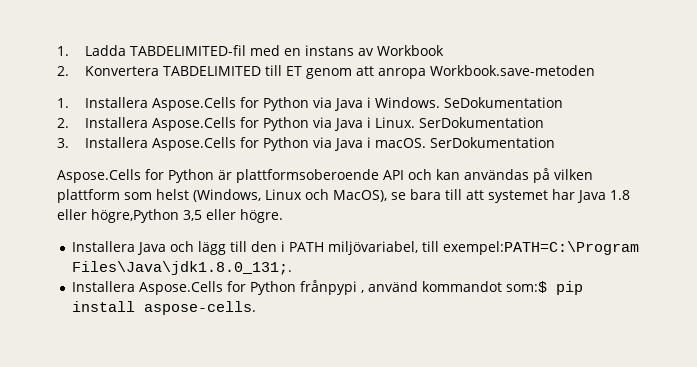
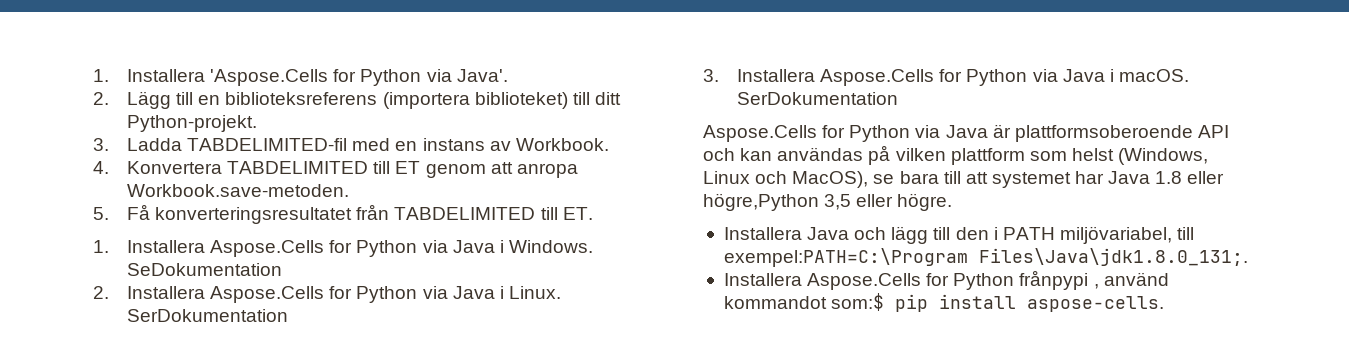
[57,46,69,56] 1. -> [93,69,508,86] [93,91,622,109] [127,115,258,132] [93,138,109,151] 1. Installera 'Aspose.Cells for Python via Java'. // 2. Lägg till en biblioteksreferens (importera biblioteket) till ditt Python-projekt. // 3.
[376,45,444,56] [57,66,69,76] Workbook // 2. -> [515,138,609,151] [93,161,109,174] Workbook. // 4.
[429,65,595,76] Workbook.save-metoden -> [127,184,350,197] [93,204,593,224] Workbook.save-metoden. // 5. Få konverteringsresultatet från TABDELIMITED till ET.
(214, 176) none -> [915,125,988,138] via Java

